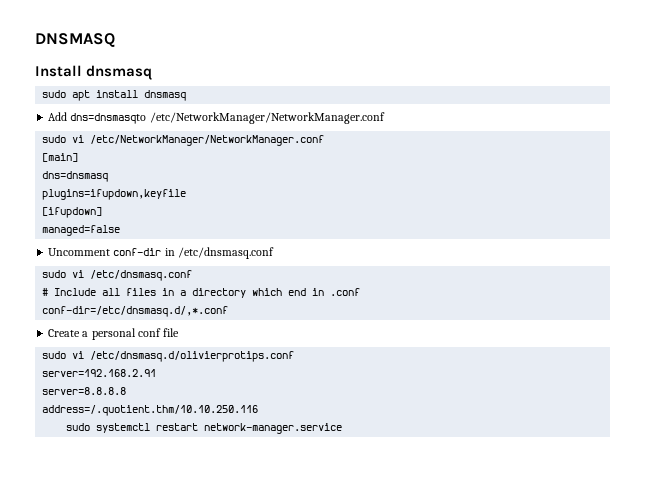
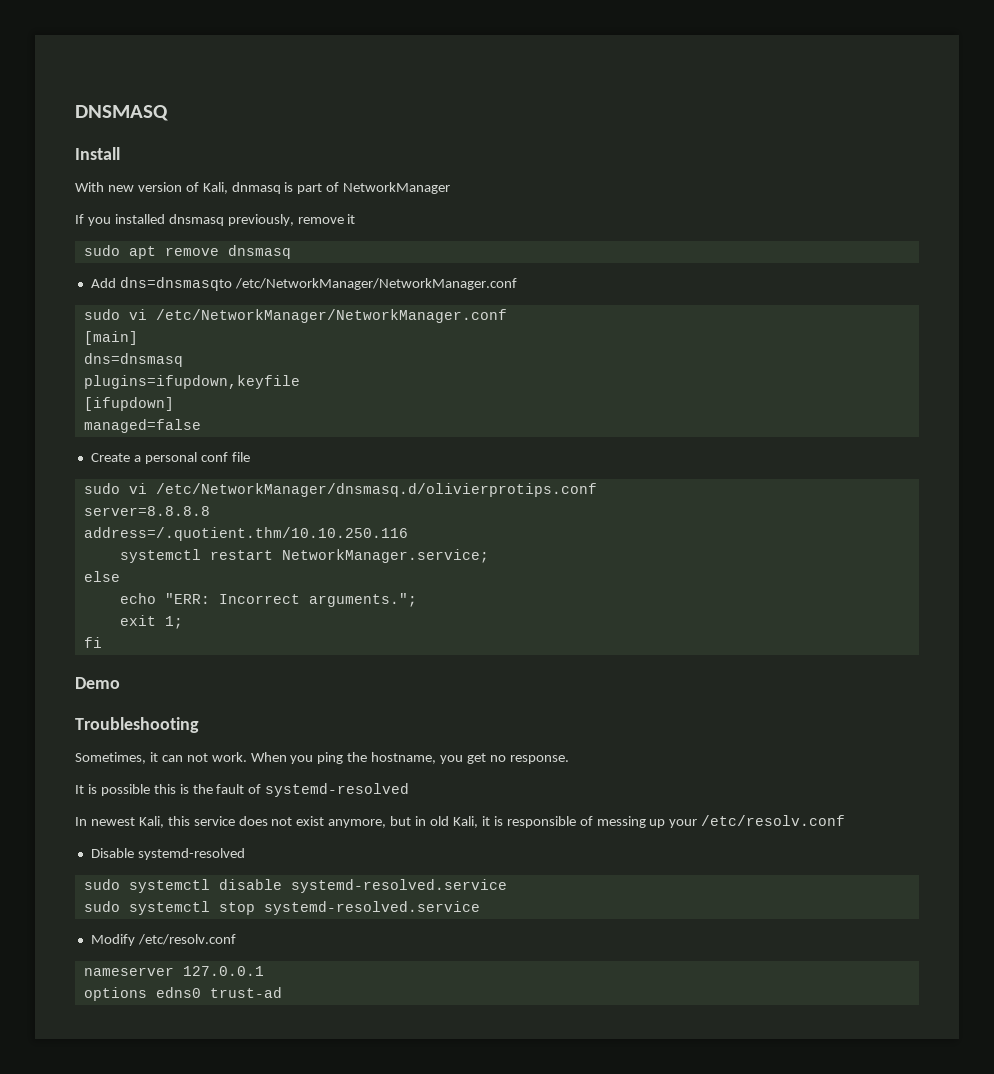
[86,65,153,80] dnsmasq -> [75,182,451,194] [75,214,356,226] // With new version of Kali, dnmasq is part of NetworkManager // If you installed dnsmasq previously, remove it
[96,90,139,98] install -> [164,247,219,256] remove
[48,247,274,259] [42,270,193,281] [42,288,361,298] [42,306,229,317] // Uncomment conf-dir in /etc/dnsmasq.conf // sudo vi /etc/dnsmasq.conf // # Include all files in a directory which end in .conf // conf-dir=/etc/dnsmasq.d/,*.conf -> (201, 426) none
[90,351,295,362] [42,369,157,377] /etc/dnsmasq.d/olivierprotips.conf // server=192.168.2.91 -> [155,483,597,497] /etc/NetworkManager/dnsmasq.d/olivierprotips.conf
[66,423,343,434] sudo systemctl restart network-manager.service -> [119,549,489,563] [83,571,120,582] [119,593,417,607] [119,615,183,629] [83,637,102,648] [75,677,120,689] [75,717,199,733] [75,752,569,764] [75,783,410,797] [75,815,846,828] [90,848,245,860] [83,879,507,893] [83,901,480,915] [90,934,236,946] [83,966,264,976] [83,987,282,1001] systemctl restart NetworkManager.service; // else // echo "ERR: Incorrect arguments."; // exit 1; // fi // Demo // Troubleshooting // Sometimes, it can not work. When you ping the hostname, you get no response. // It is possible this is the fault of systemd-resolved // In newest Kali, this service does not exist anymore, but in old Kali, it is responsible of messing up your /etc/resolv.conf // Disable systemd-resolved // sudo systemctl disable systemd-resolved.service // sudo systemctl stop systemd-resolved.service // Modify /etc/resolv.conf // nameserver 127.0.0.1 // options edns0 trust-ad

